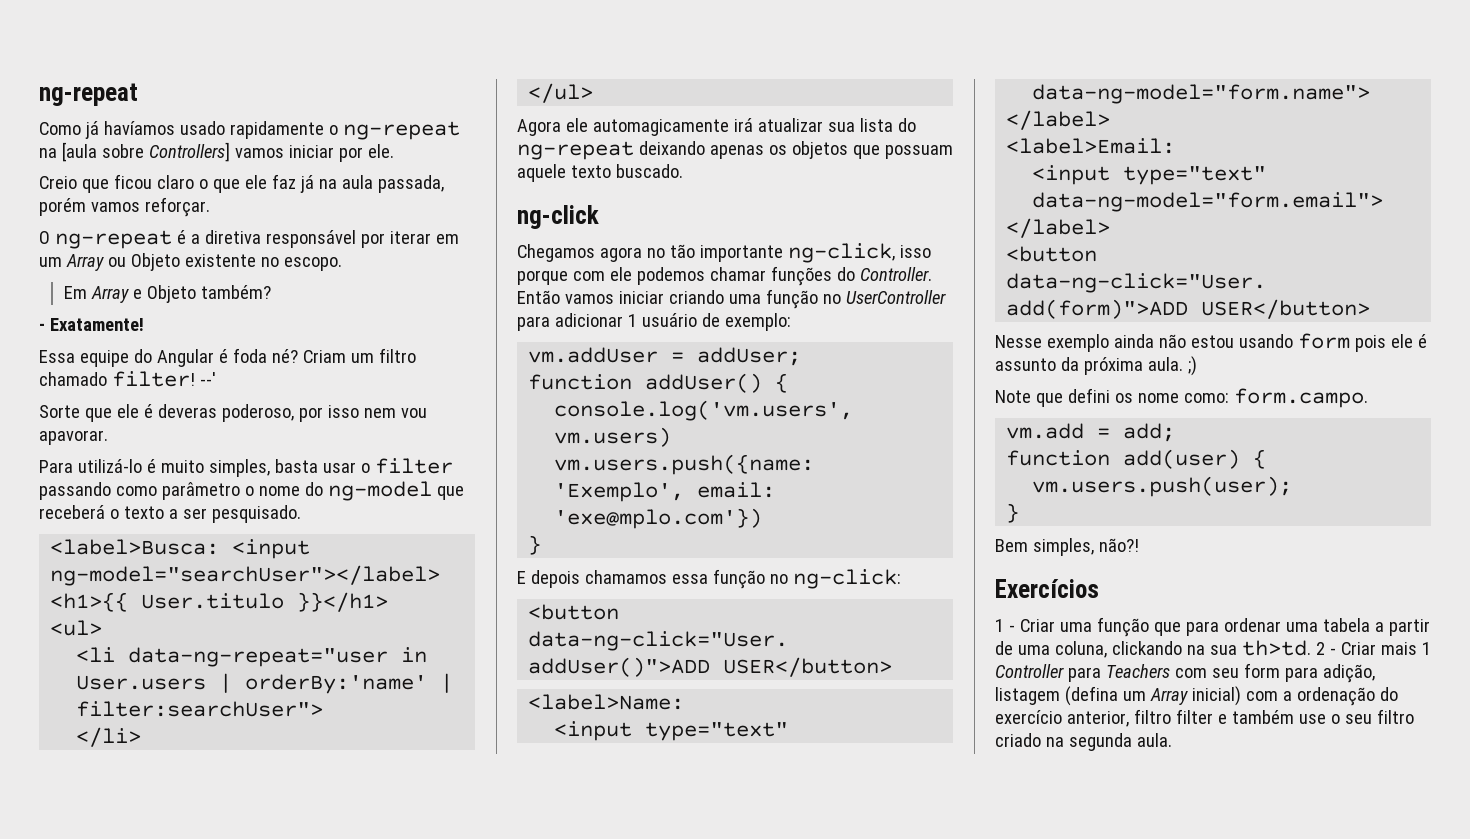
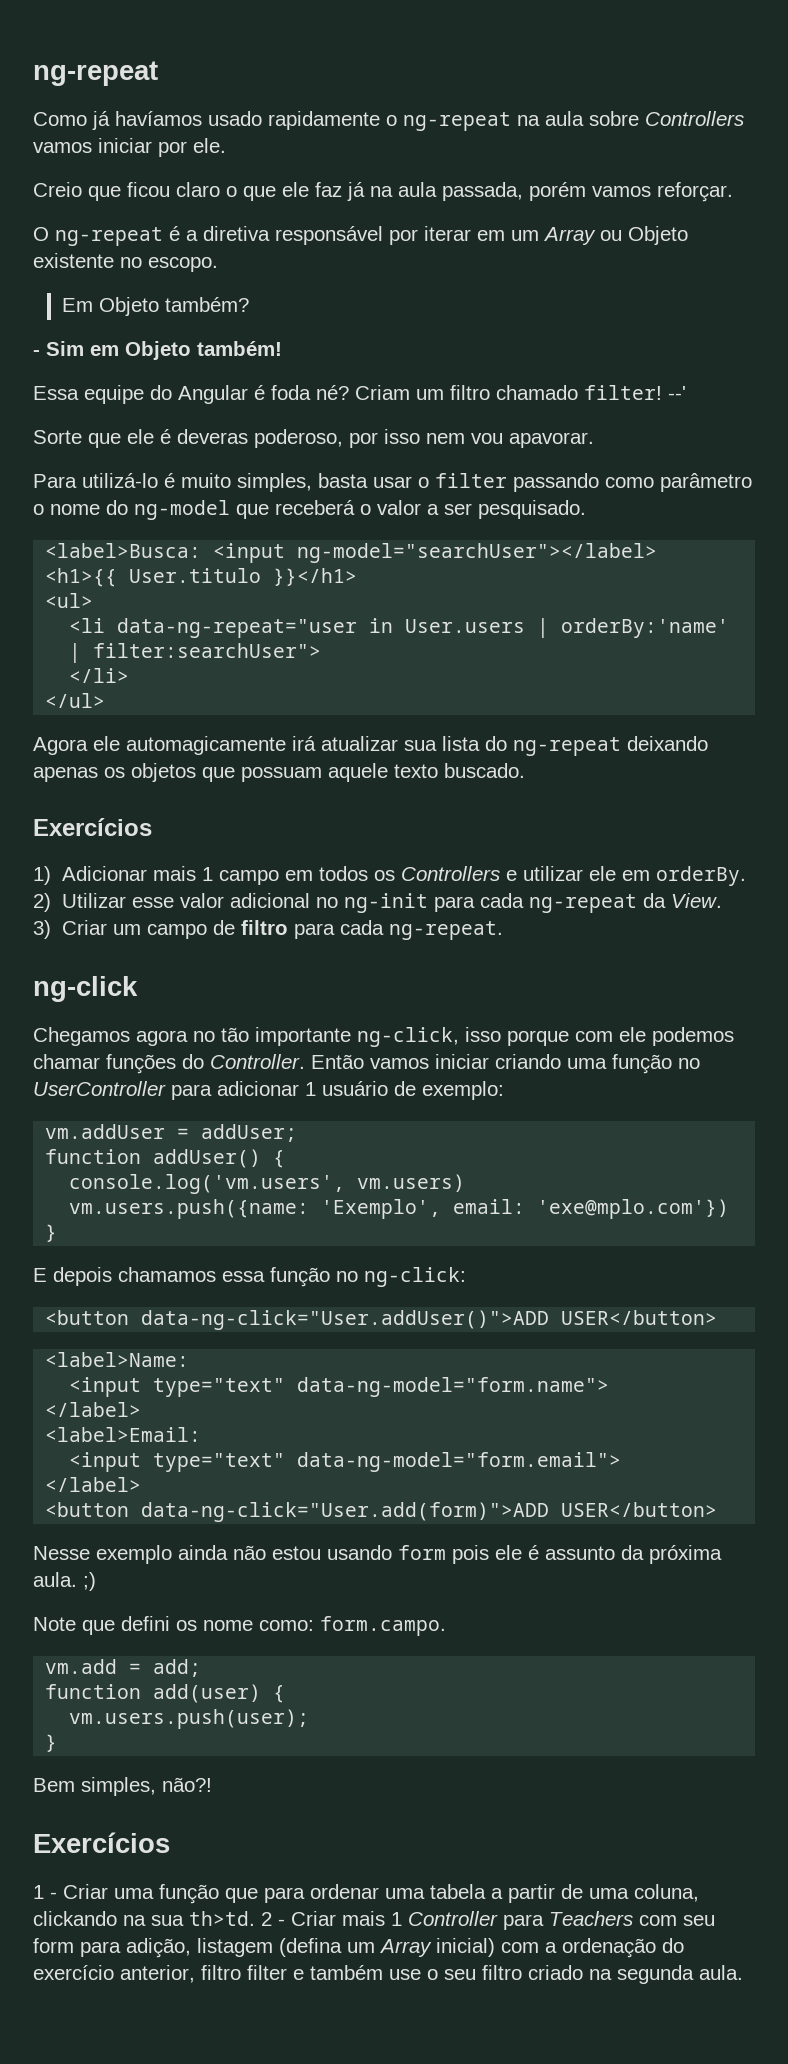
[61,142,230,162] [aula sobre Controllers] -> [545,111,744,126] aula sobre Controllers
[90,286,142,303] Array e -> (93, 305) none
[49,318,144,331] Exatamente! -> [46,341,282,360] Sim em Objeto também!
[123,506,164,519] texto -> [377,500,421,515] valor
(683, 171) none -> [33,818,152,836] [33,866,746,886] [33,893,722,913] [33,920,503,940] // Exercícios // 1) Adicionar mais 1 campo em todos os Controllers e utilizar ele em orderBy. // 2) Utilizar esse valor adicional no ng-init para cada ng-repeat da View. // 3) Criar um campo de filtro para cada ng-repeat.

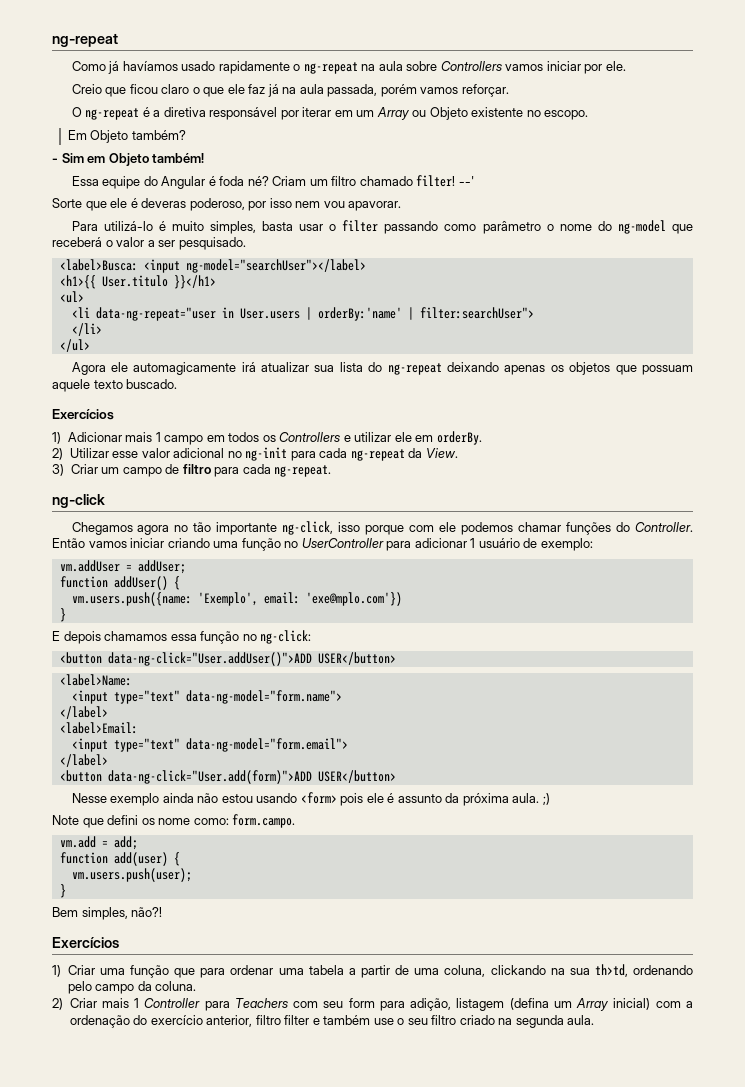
[69,1174,466,1194] // console.log('vm.users', vm.users) -> (180, 583) none
[398,1545,446,1560] form -> [300,792,337,804] <form>
[33,1885,57,1899] 1 - -> [52,965,61,977] 1)
[189,1911,285,1926] th>td. 2 - -> [594,964,694,977] [67,981,197,994] [52,998,63,1010] th>td, ordenando pelo campo da coluna. // 2)

